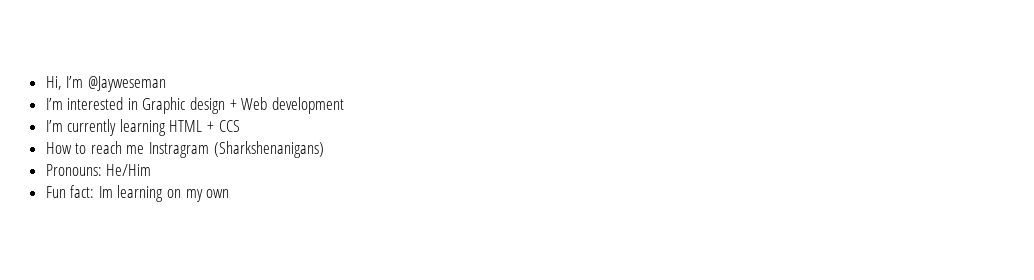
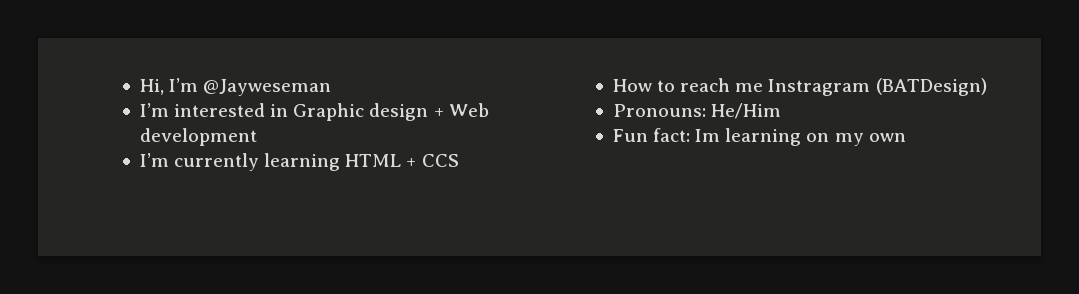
[213,141,324,158] (Sharkshenanigans) -> [875,78,987,96] (BATDesign)

